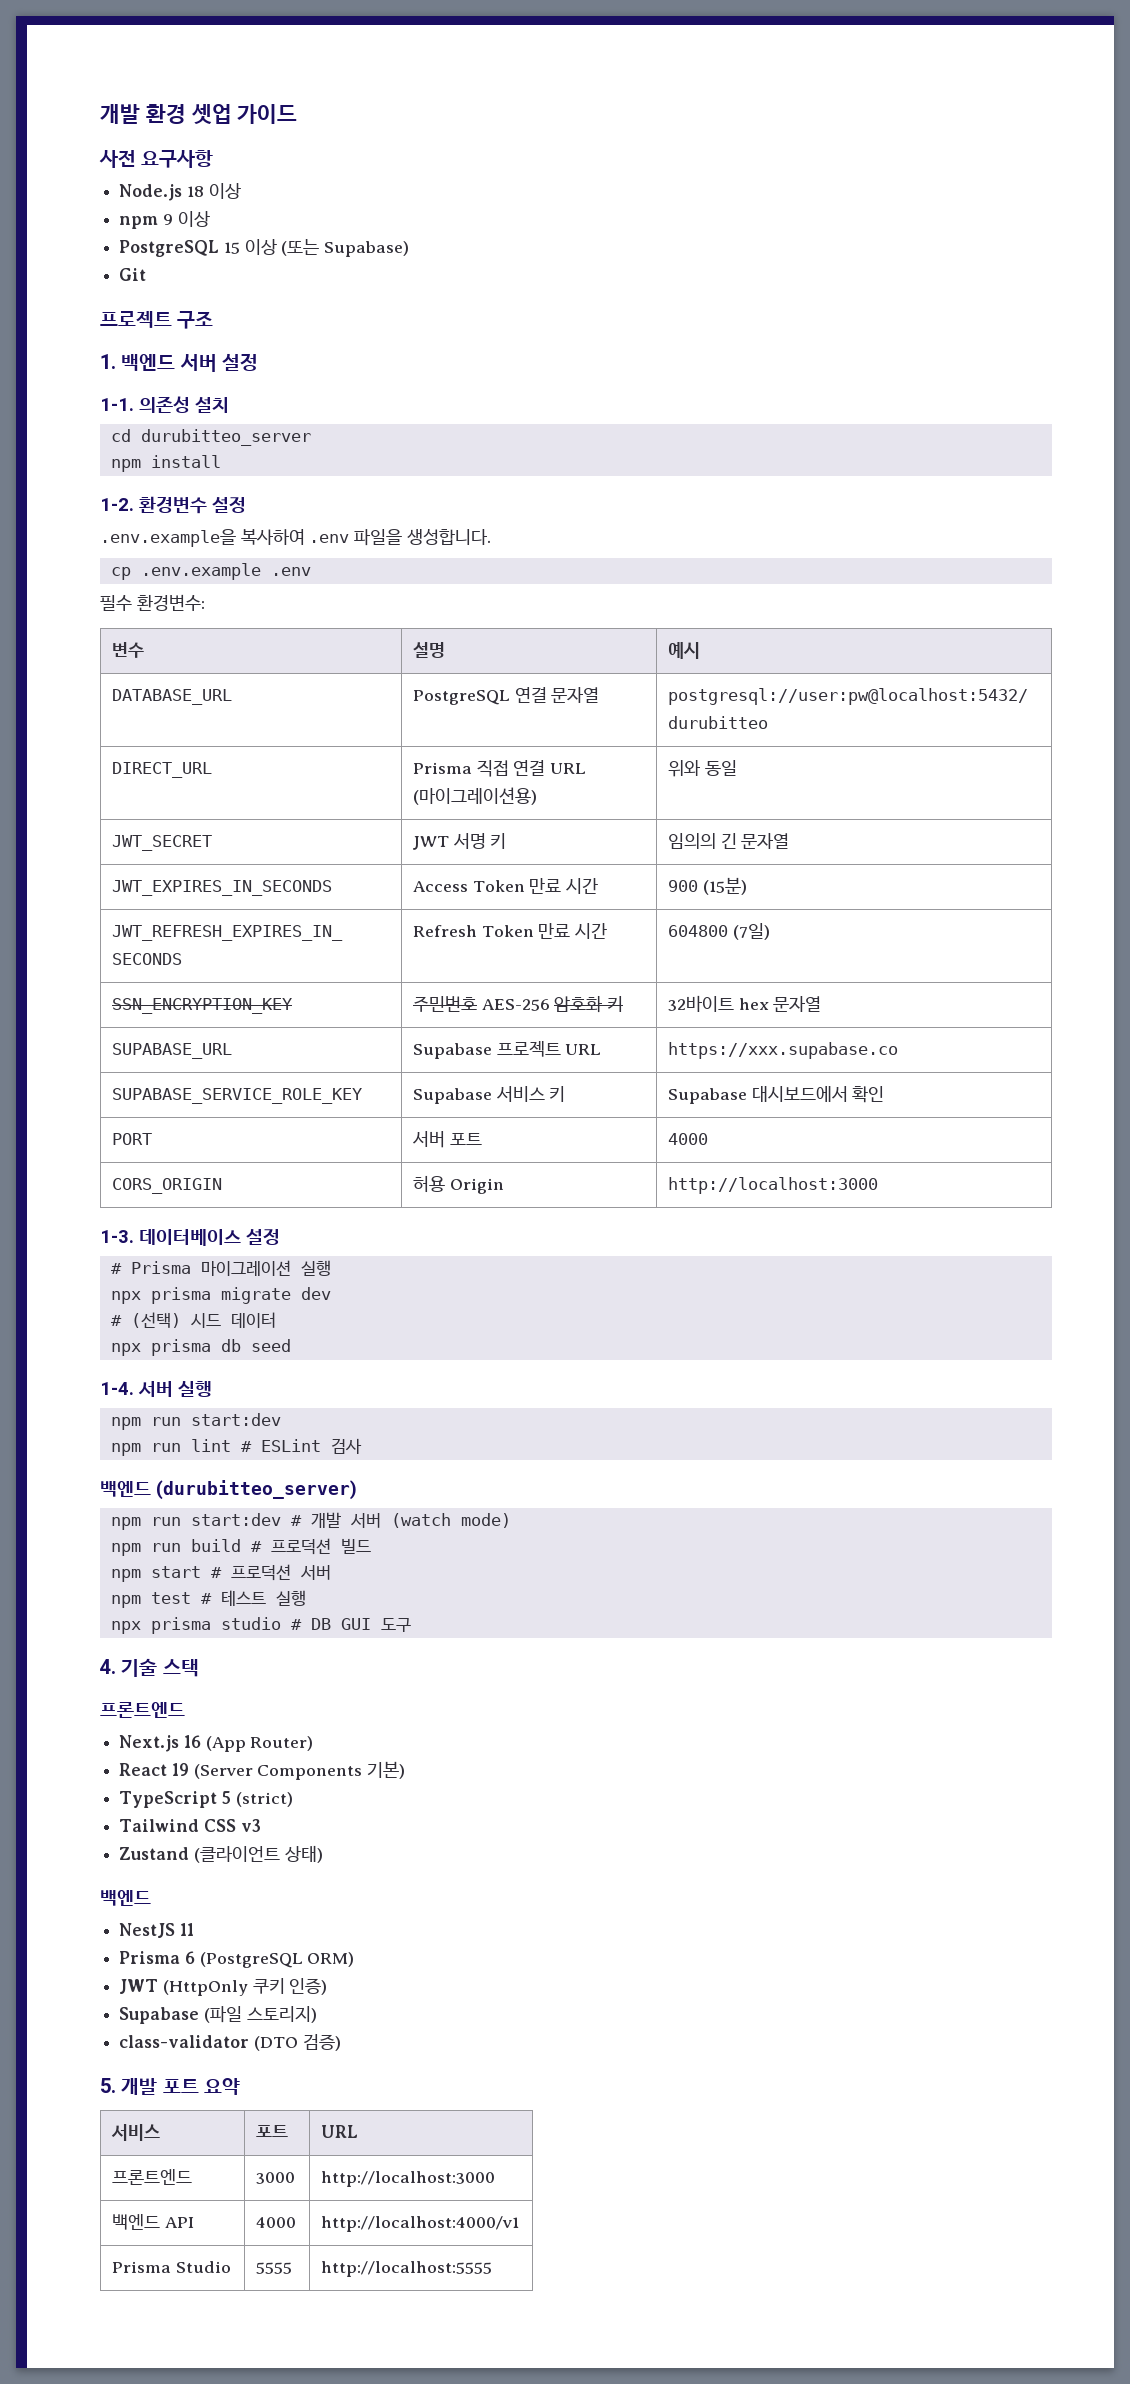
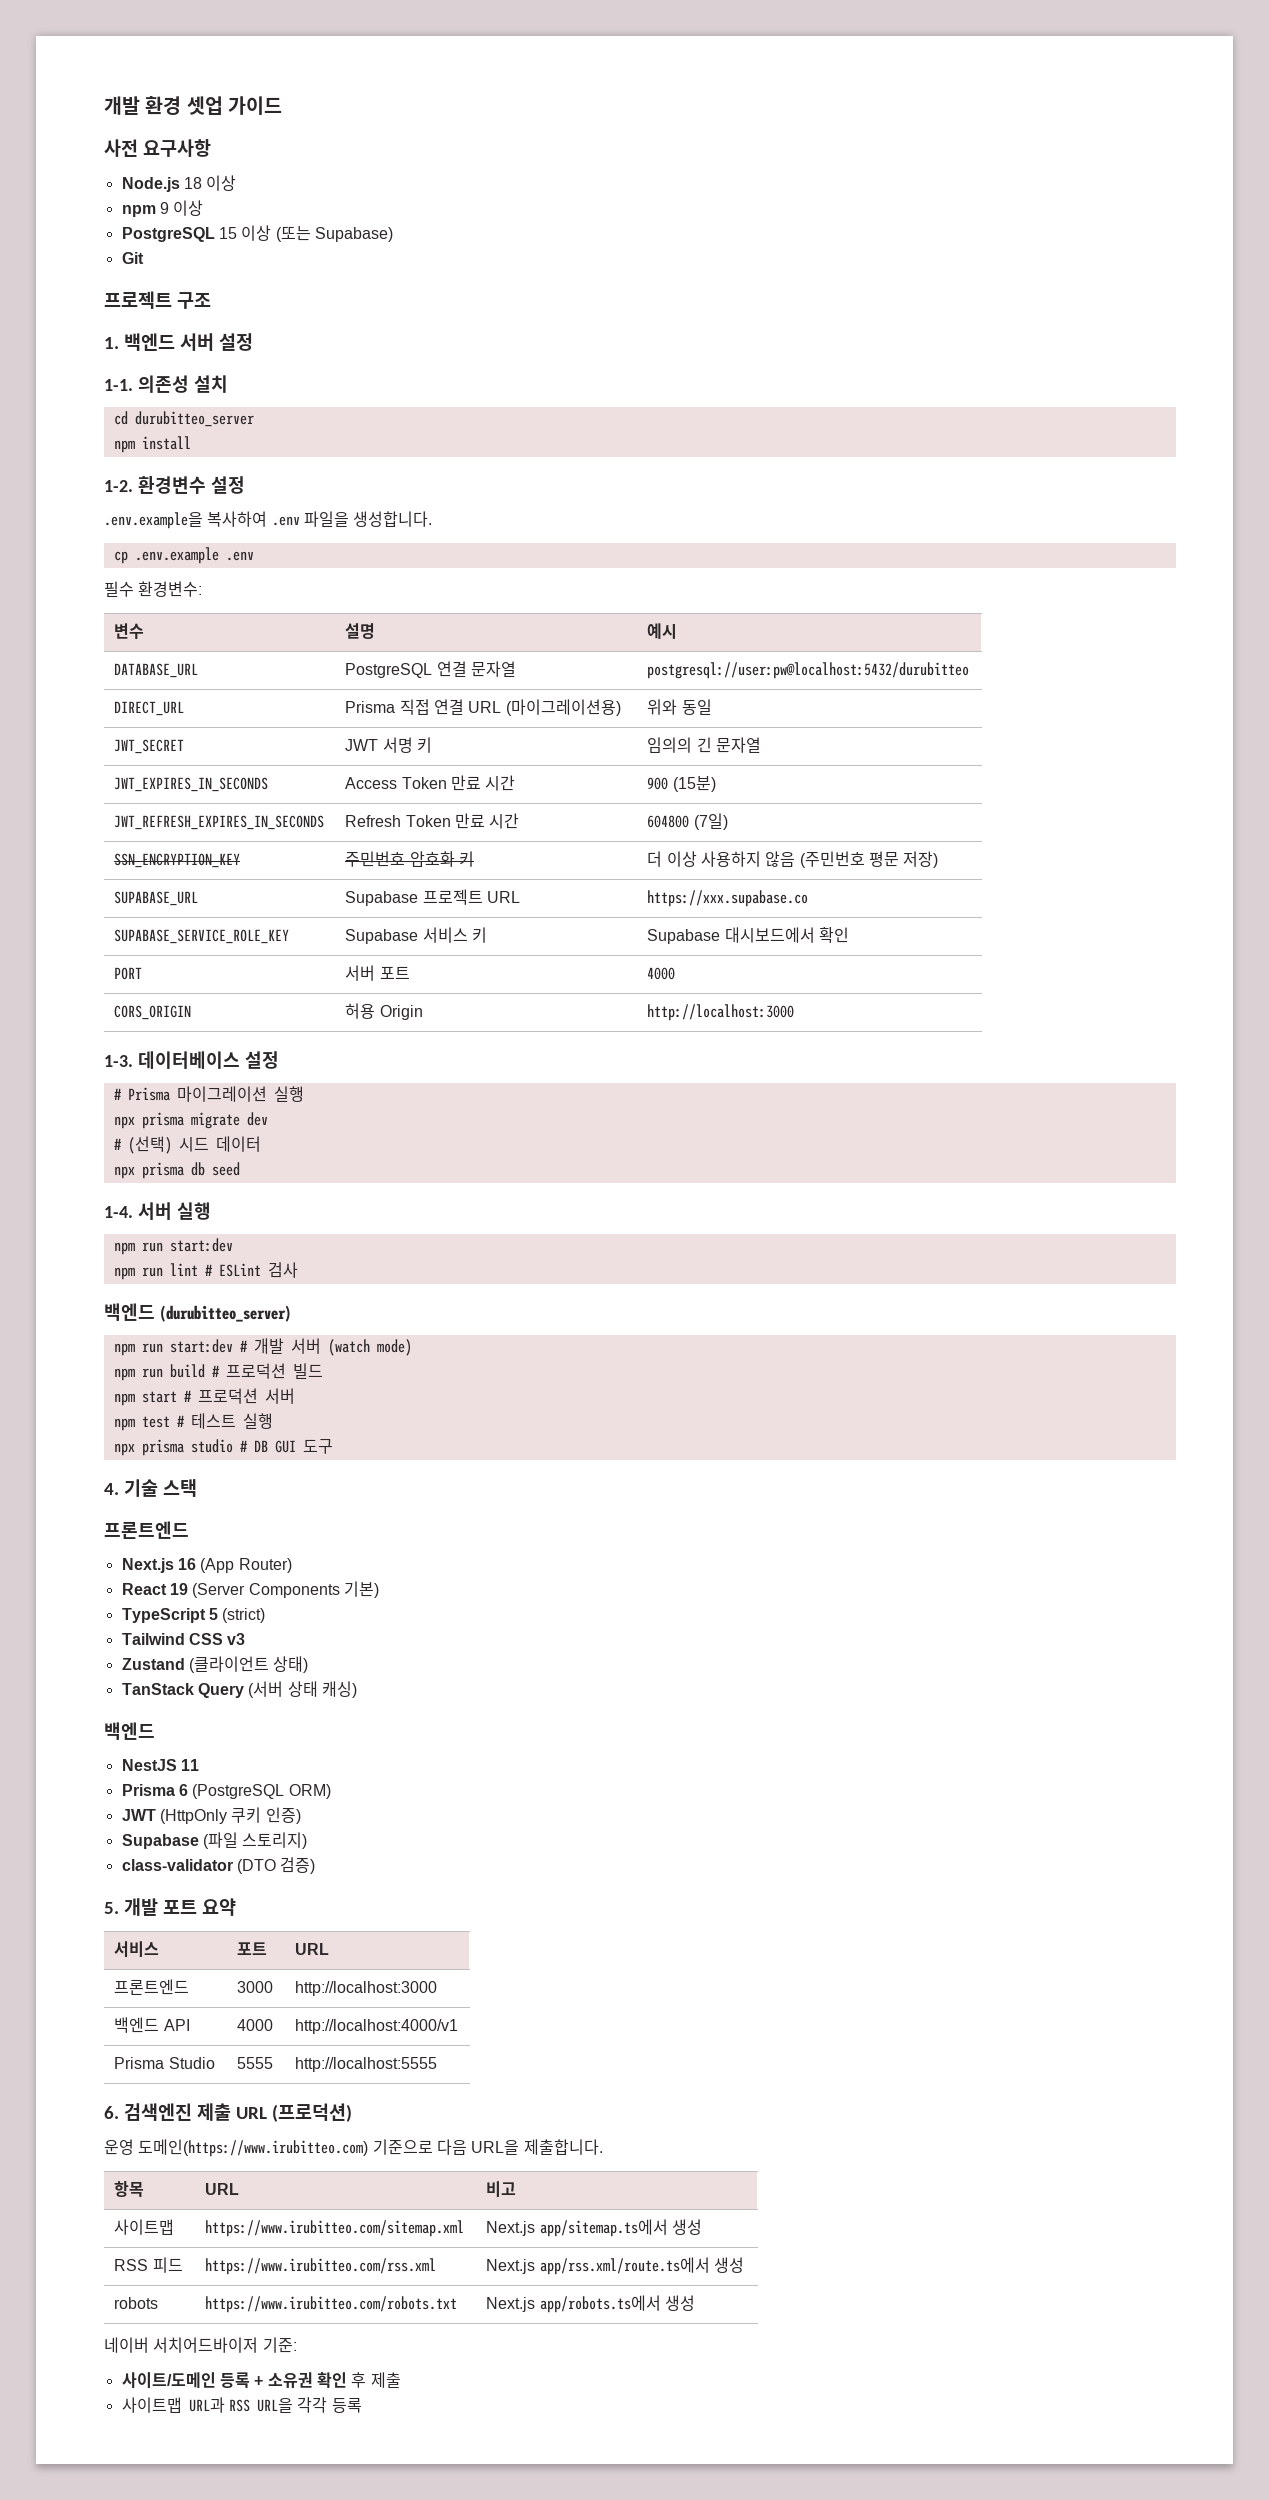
[481,999,550,1011] AES-256 -> (406, 859) none
[667,995,822,1012] 32바이트 hex 문자열 -> [647,851,939,868] 더 이상 사용하지 않음 (주민번호 평문 저장)
(323, 1854) none -> [121,1681,357,1698] // TanStack Query (서버 상태 캐싱)
(492, 2269) none -> [104,2103,352,2122] [104,2139,603,2157] [114,2181,145,2197] [205,2183,240,2195] [486,2181,517,2197] [114,2219,175,2235] [205,2220,465,2237] [486,2219,702,2237] [114,2257,183,2273] [205,2258,437,2275] [486,2257,744,2275] [114,2297,159,2309] [205,2296,458,2313] [486,2295,695,2313] [104,2337,297,2353] [121,2372,401,2389] [121,2397,362,2413] // 6. 검색엔진 제출 URL (프로덕션) // 운영 도메인(https://www.irubitteo.com) 기준으로 다음 URL을 제출합니다. // 항목 | URL | 비고 // 사이트맵 | https://www.irubitteo.com/sitemap.xml | Next.js app/sitemap.ts에서 생성 // RSS 피드 | https://www.irubitteo.com/rss.xml | Next.js app/rss.xml/route.ts에서 생성 // robots | https://www.irubitteo.com/robots.txt | Next.js app/robots.ts에서 생성 // 네이버 서치어드바이저 기준: // 사이트/도메인 등록 + 소유권 확인 후 제출 // 사이트맵 URL과 RSS URL을 각각 등록

